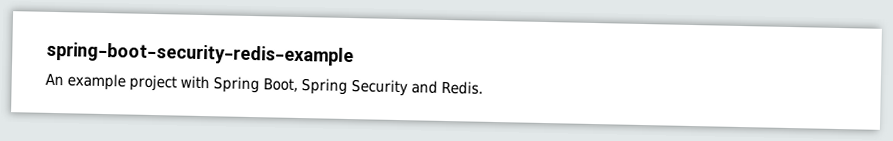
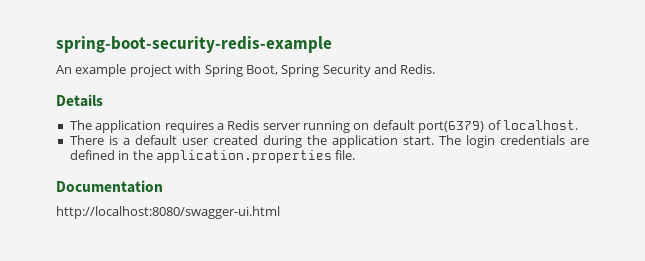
(484, 87) none -> [56,94,103,107] [69,120,578,133] [69,135,589,148] [69,150,356,163] [56,180,163,193] [56,206,280,219] // Details // The application requires a Redis server running on default port(6379) of localhost. // There is a default user created during the application start. The login credentials are defined in the application.properties file. // Documentation // http://localhost:8080/swagger-ui.html

